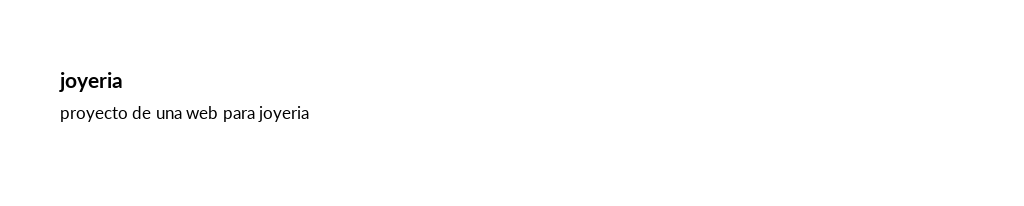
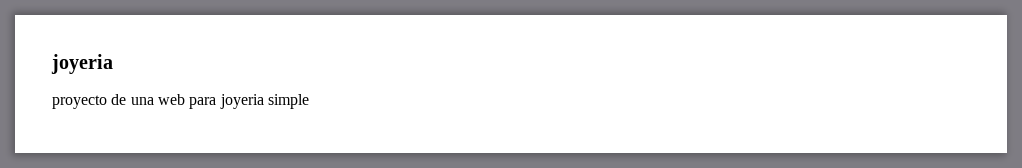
(310, 114) none -> [267,94,309,109] simple

